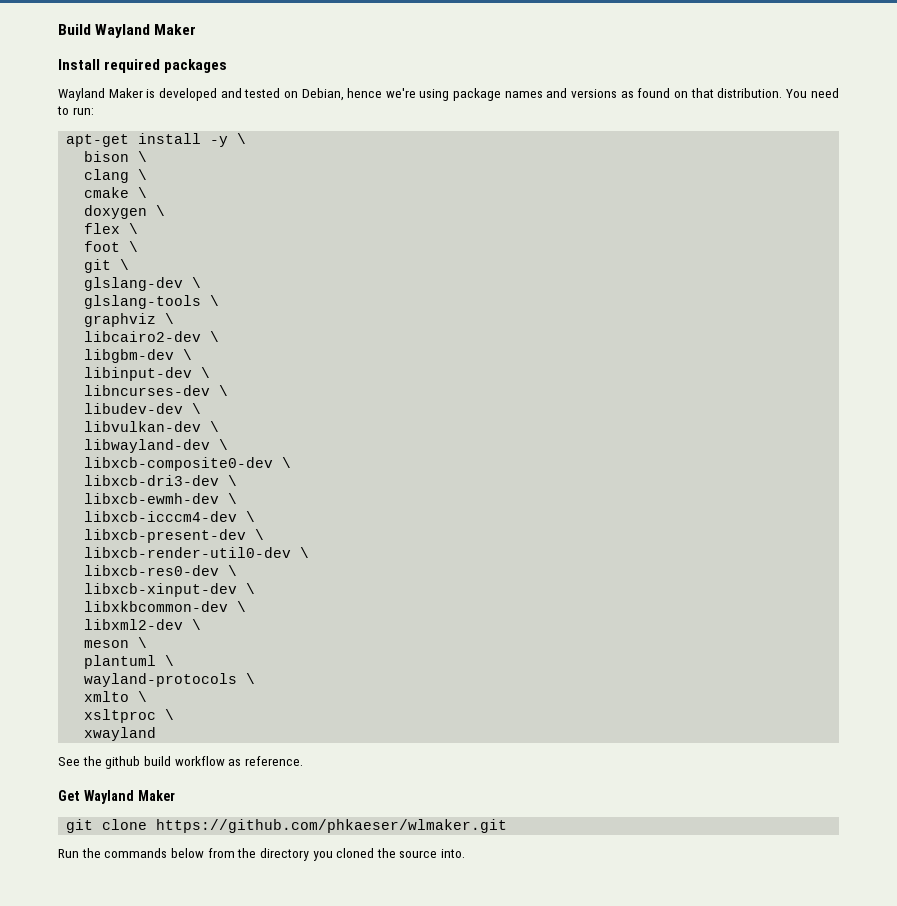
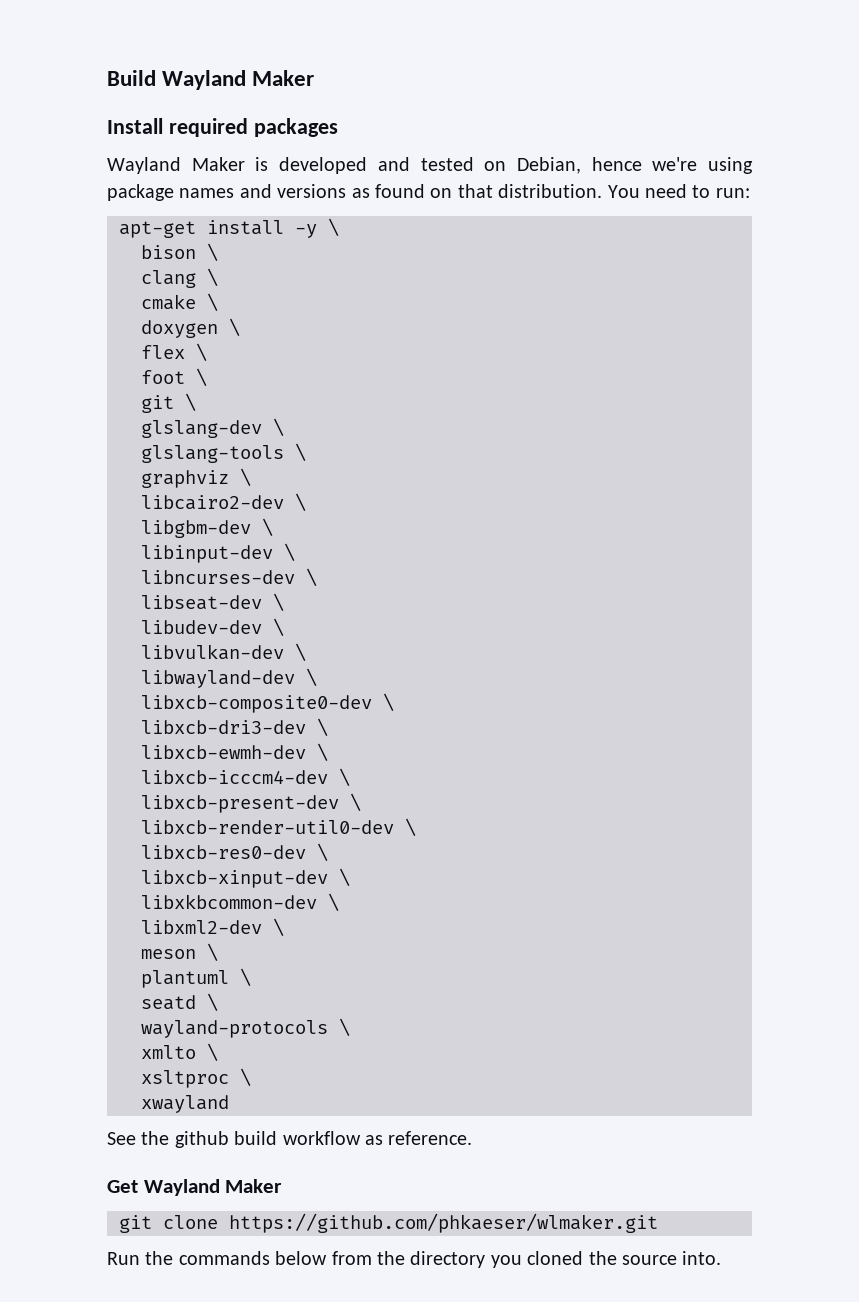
(229, 390) none -> [141,593,284,611] // libseat-dev \
(175, 660) none -> [141,993,218,1011] // seatd \

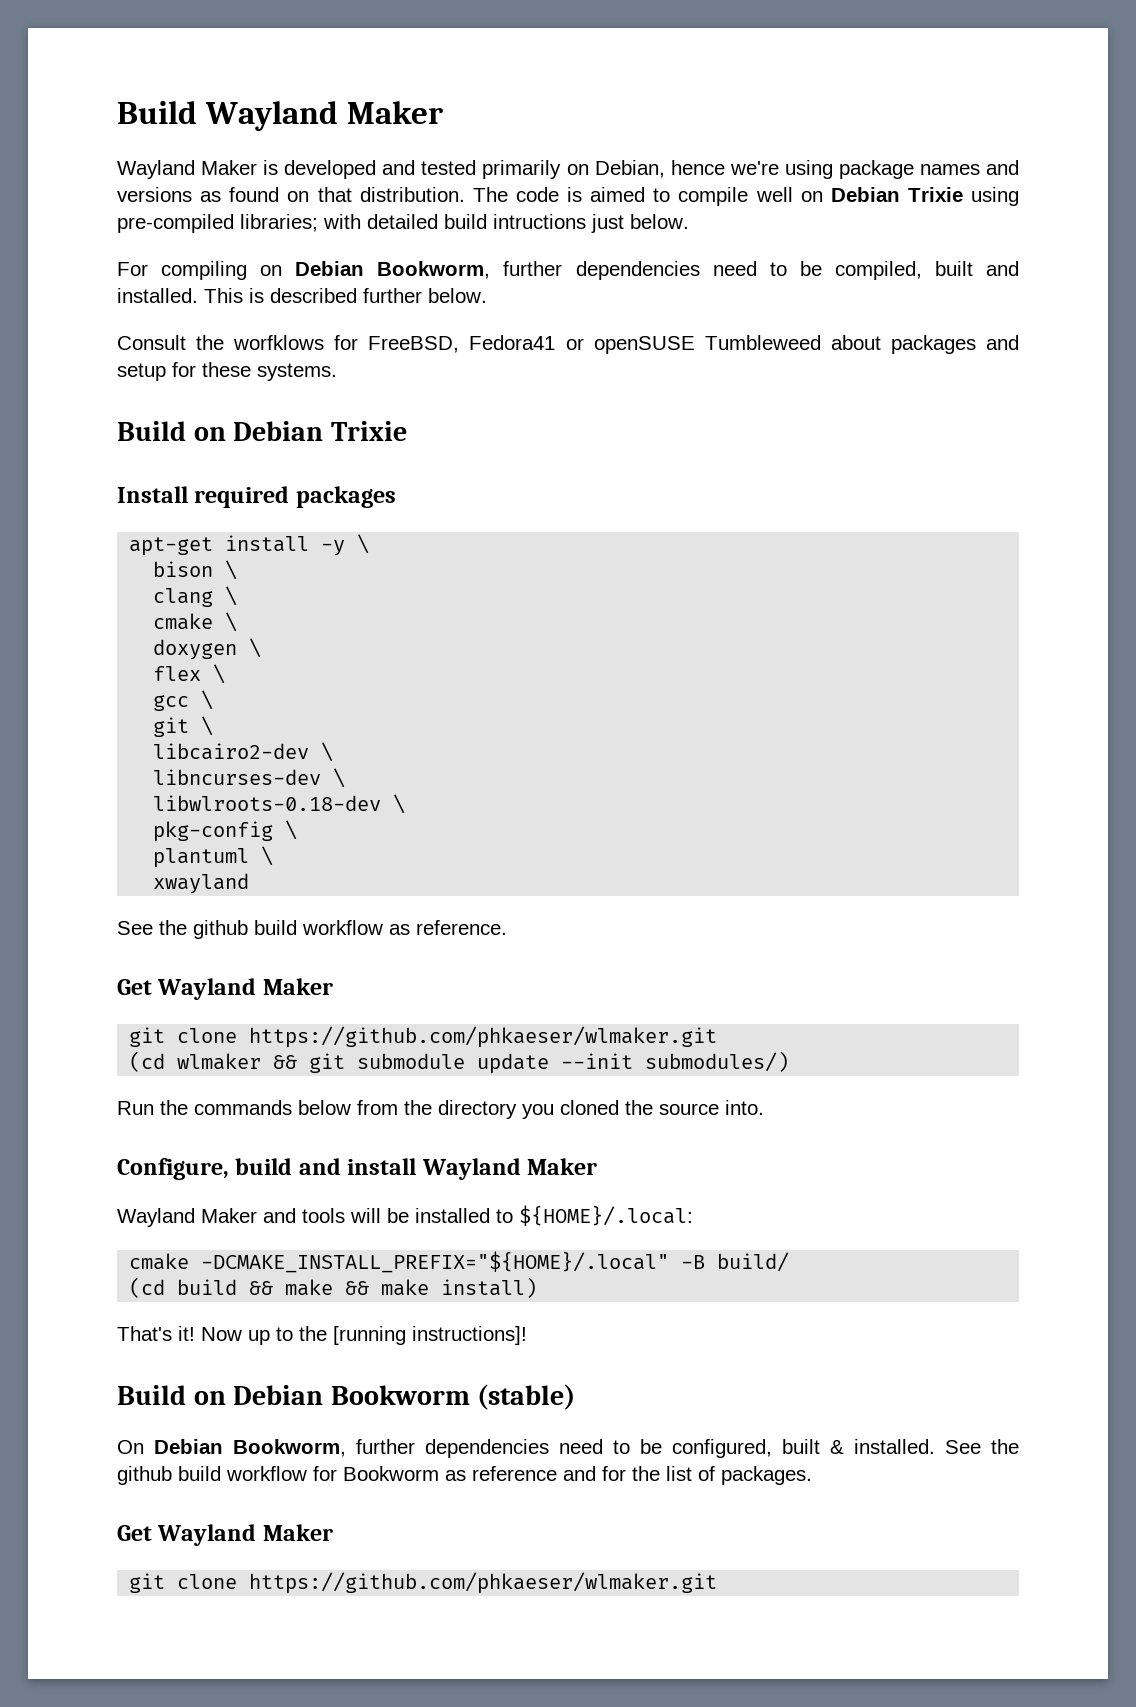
[107,118,338,137] // Install required packages -> (443, 112) none
(474, 164) none -> [482,160,562,179] primarily
[607,184,750,198] You need to run: -> [472,187,1019,206] [117,214,689,233] [117,261,1020,280] [117,288,487,303] [117,335,1019,354] [117,362,337,381] [117,421,407,441] [117,486,396,508] The code is aimed to compile well on Debian Trixie using pre-compiled libraries; with detailed build intructions just below. // For compiling on Debian Bookworm, further dependencies need to be compiled, built and installed. This is described further below. // Consult the worfklows for FreeBSD, Fedora41 or openSUSE Tumbleweed about packages and setup for these systems. // Build on Debian Trixie // Install required packages
[141,370,185,384] foot -> [153,695,190,711] gcc
[141,418,284,438] [141,443,306,463] [141,468,251,488] [141,493,306,511] [141,518,273,538] [141,545,273,563] glslang-dev \ // glslang-tools \ // graphviz \ // libcairo2-dev \ // libgbm-dev \ // libinput-dev -> [153,743,310,760] libcairo2-dev
[141,593,284,611] [141,618,284,636] [141,643,306,661] [141,668,317,688] [141,693,394,713] [141,718,328,736] [141,743,328,761] [141,768,350,786] [141,793,361,813] [141,818,416,836] [141,843,328,861] [141,868,350,888] [141,893,339,911] [141,918,284,936] [141,943,218,961] [141,968,251,988] [141,993,218,1011] [141,1018,350,1038] [141,1043,218,1061] [141,1070,229,1088] libseat-dev \ // libudev-dev \ // libvulkan-dev \ // libwayland-dev \ // libxcb-composite0-dev \ // libxcb-dri3-dev \ // libxcb-ewmh-dev \ // libxcb-icccm4-dev \ // libxcb-present-dev \ // libxcb-render-util0-dev \ // libxcb-res0-dev \ // libxcb-xinput-dev \ // libxkbcommon-dev \ // libxml2-dev \ // meson \ // plantuml \ // seatd \ // wayland-protocols \ // xmlto \ // xsltproc -> [153,794,406,814] [153,820,298,842] [153,848,250,868] libwlroots-0.18-dev \ // pkg-config \ // plantuml
(658, 1223) none -> [129,1051,790,1074] // (cd wlmaker && git submodule update --init submodules/)
(722, 1258) none -> [117,1158,598,1180] [117,1205,693,1227] [129,1251,790,1273] [129,1277,538,1298] [117,1326,527,1345] [117,1384,576,1410] [117,1439,1019,1458] [117,1466,812,1485] [117,1524,333,1546] [129,1572,718,1594] // Configure, build and install Wayland Maker // Wayland Maker and tools will be installed to ${HOME}/.local: // cmake -DCMAKE_INSTALL_PREFIX="${HOME}/.local" -B build/ // (cd build && make && make install) // That's it! Now up to the [running instructions]! // Build on Debian Bookworm (stable) // On Debian Bookworm, further dependencies need to be configured, built & installed. See the github build workflow for Bookworm as reference and for the list of packages. // Get Wayland Maker // git clone https://github.com/phkaeser/wlmaker.git

